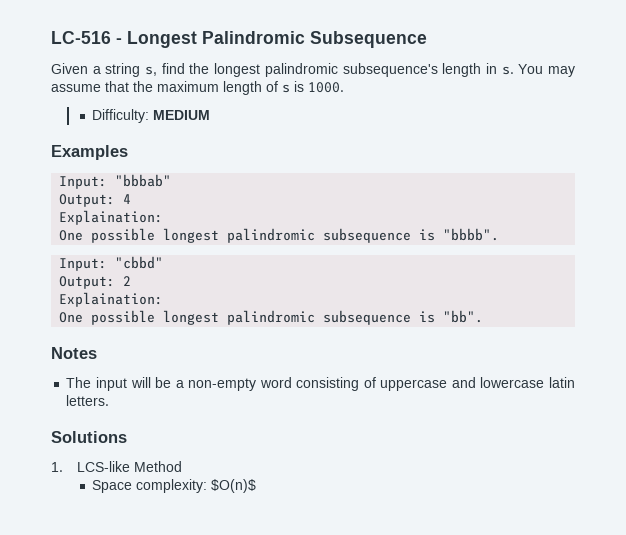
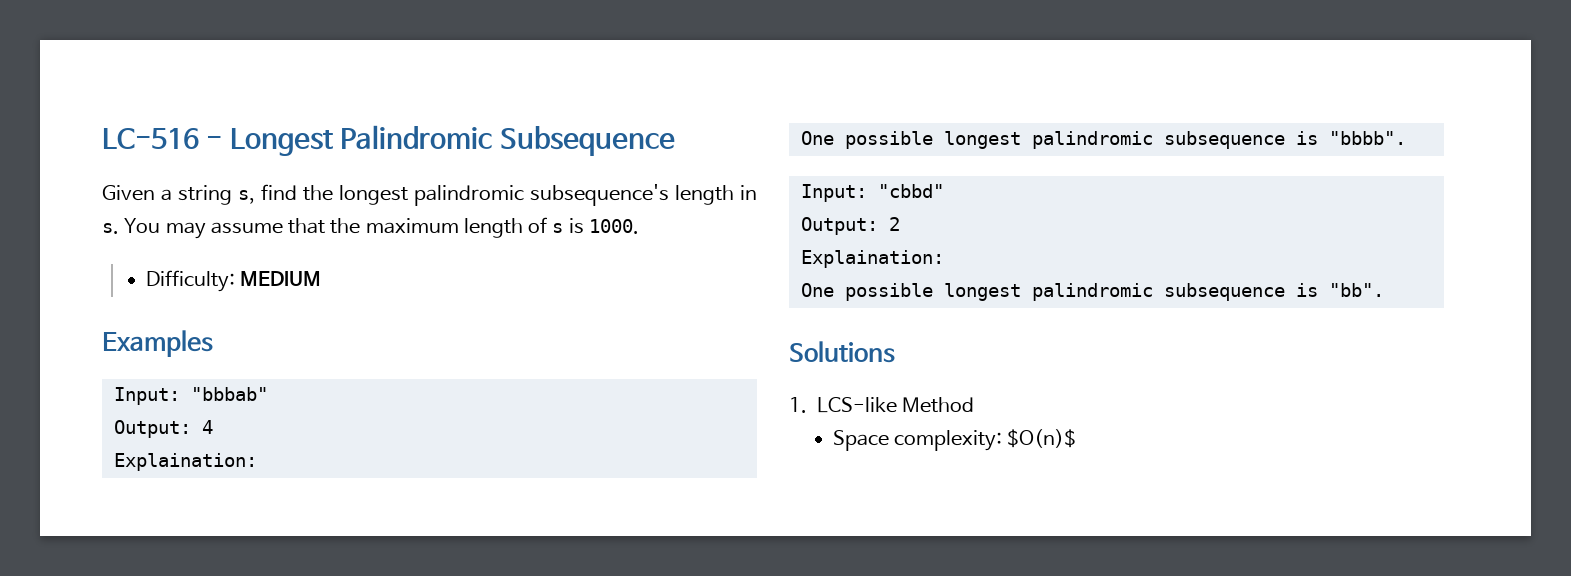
[51,347,97,359] [66,377,576,391] [66,395,110,406] // Notes // The input will be a non-empty word consisting of uppercase and lowercase latin letters. -> (1384, 290) none

